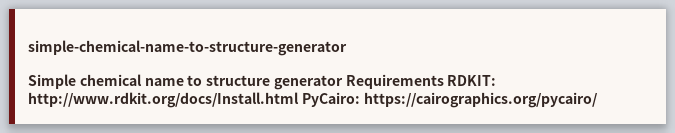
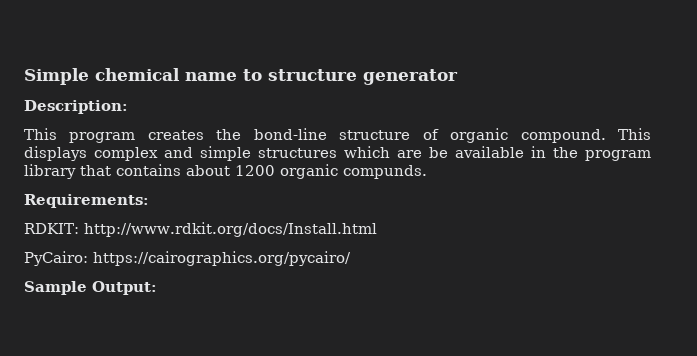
[28,40,347,56] simple-chemical-name-to-structure-generator // -> (24, 76) none
[345,74,444,89] Requirements -> [24,100,128,114] [24,128,652,143] [24,146,651,161] [24,164,427,179] [24,194,149,208] // Description: // This program creates the bond-line structure of organic compound. This displays complex and simple structures which are be available in the program library that contains about 1200 organic compunds. // Requirements: //
(299, 100) none -> (377, 229) //
(598, 100) none -> [24,281,157,295] // Sample Output:

